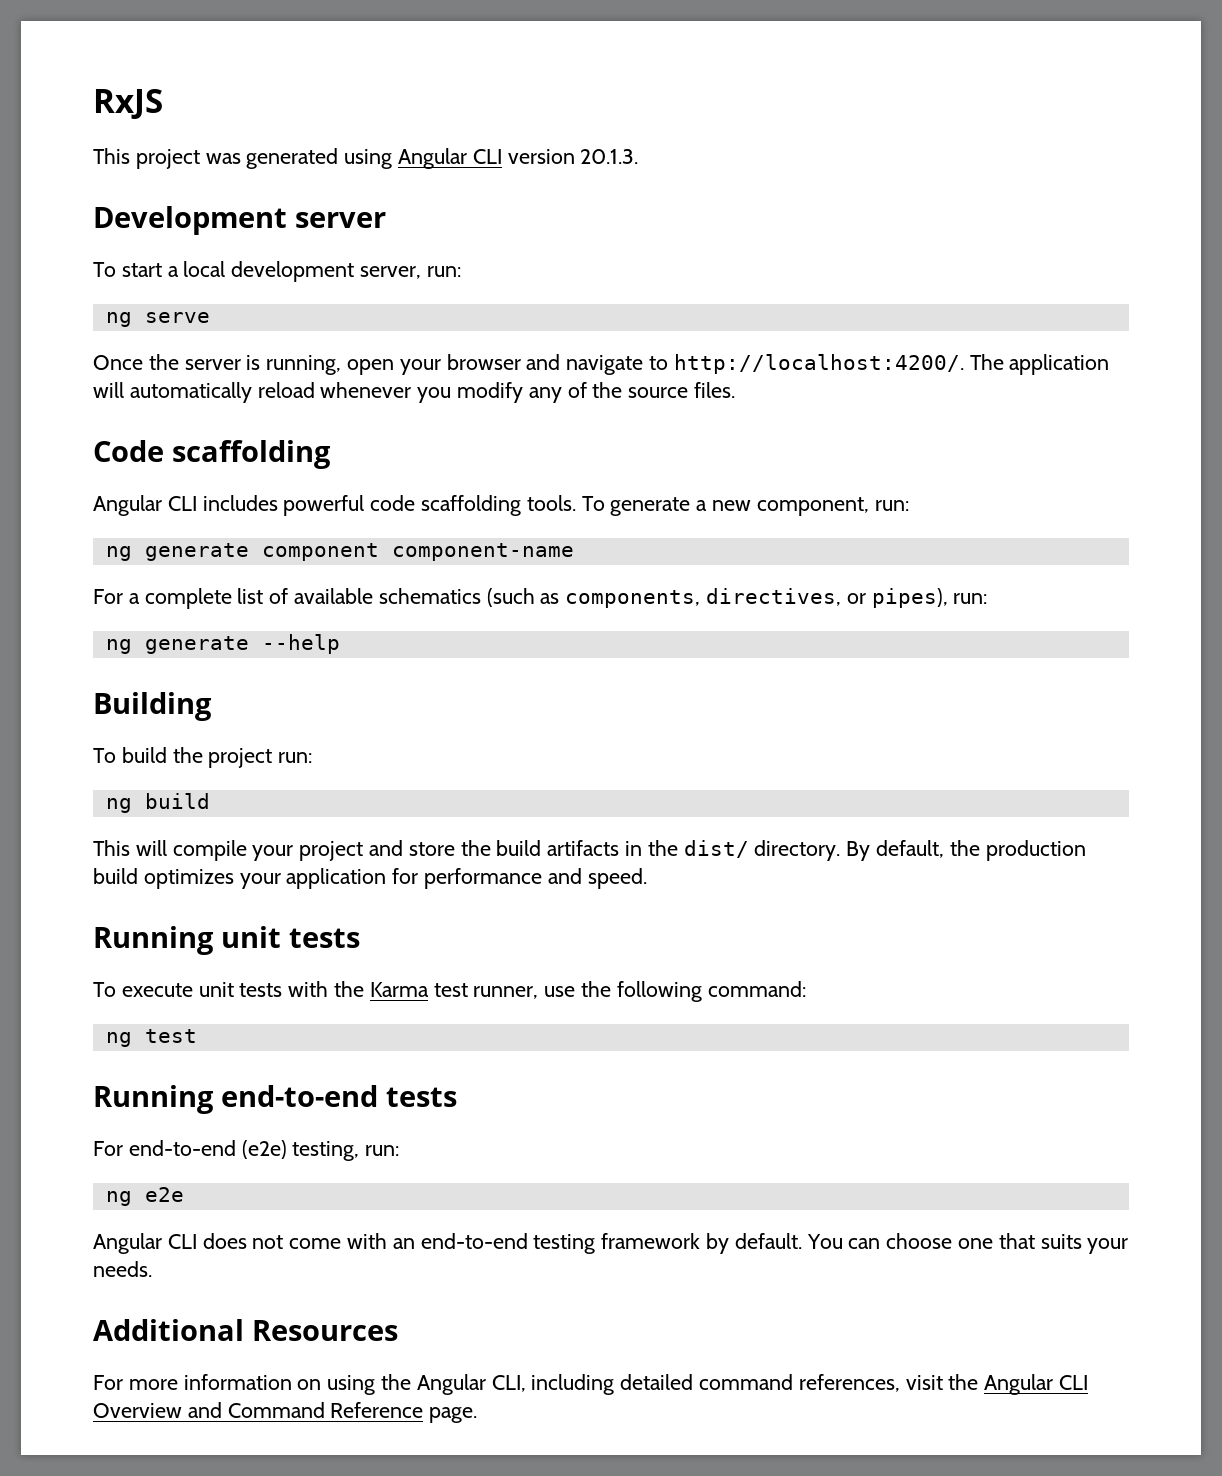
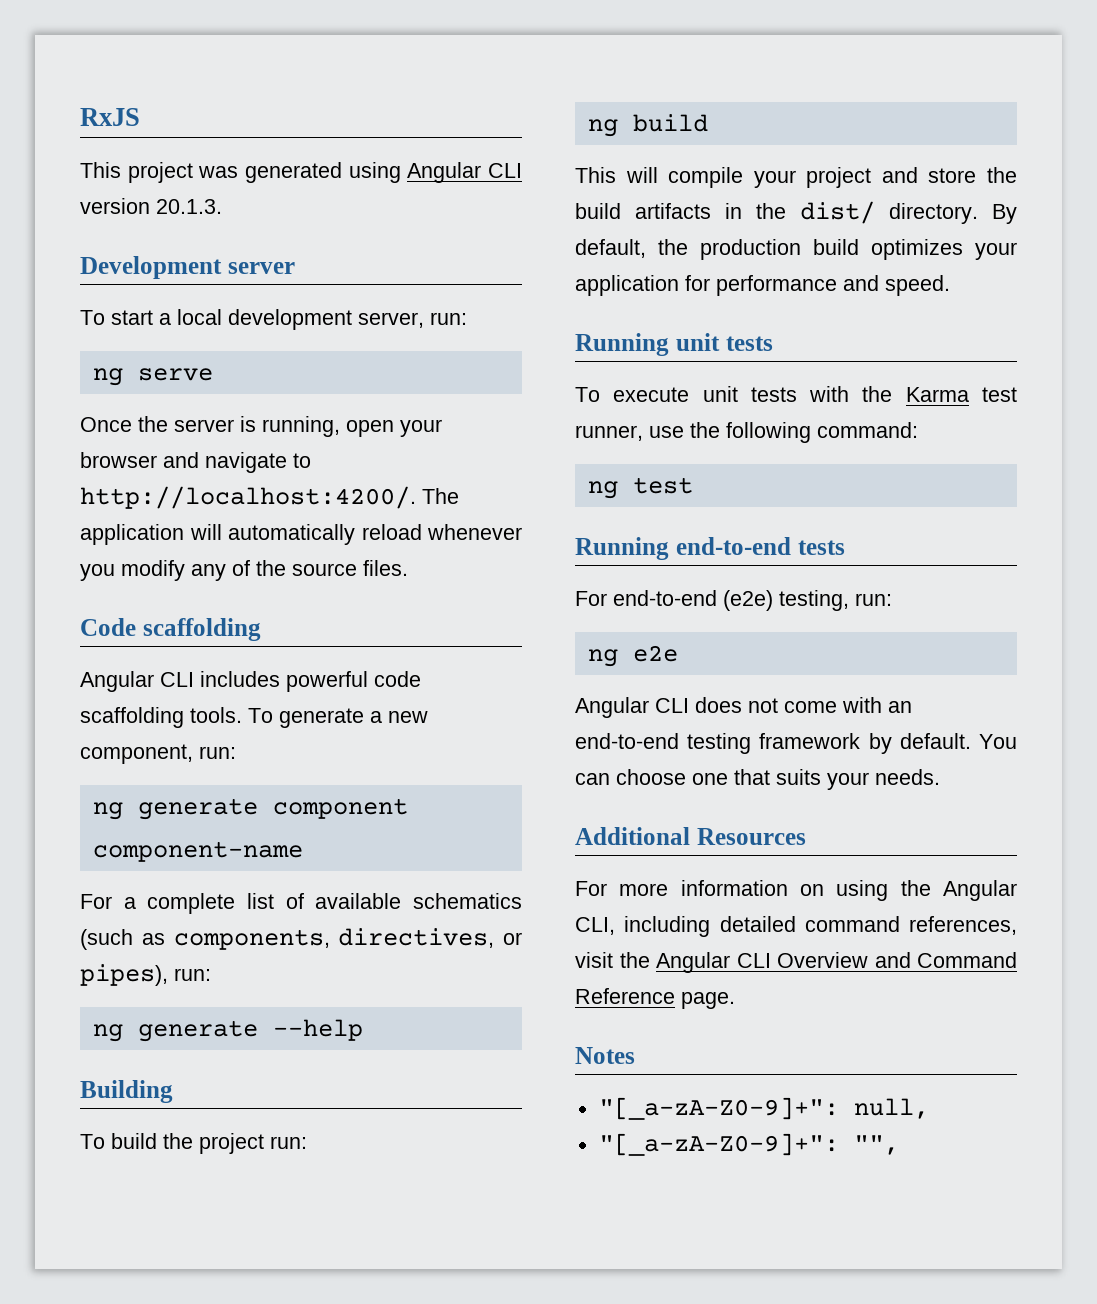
(478, 1415) none -> [575,1047,635,1064] [598,1097,929,1120] [598,1133,899,1156] // Notes // "[_a-zA-Z0-9]+": null, // "[_a-zA-Z0-9]+": "",

